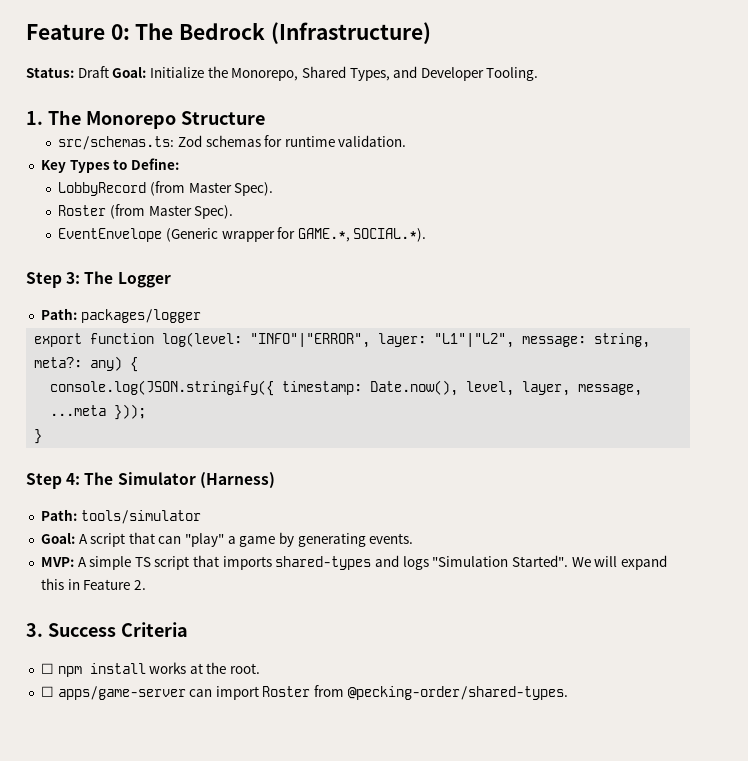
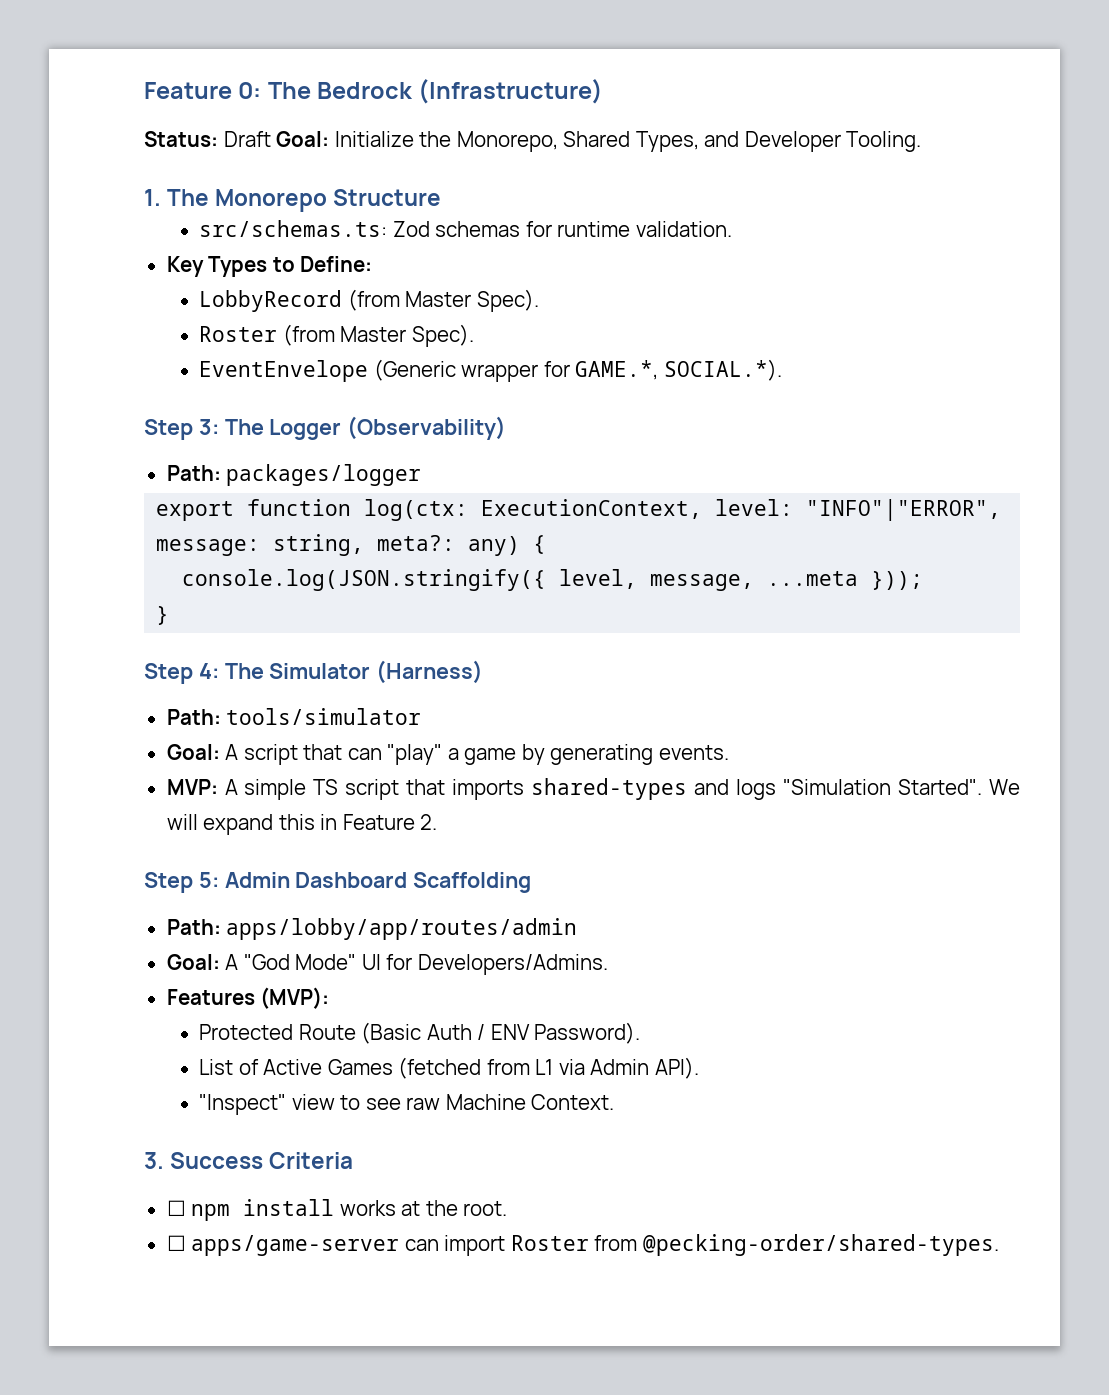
(171, 280) none -> [347,416,507,440] (Observability)
[162,332,515,348] log(level: "INFO"|"ERROR", layer: "L1"|"L2", -> [364,499,1002,521] log(ctx: ExecutionContext, level: "INFO"|"ERROR",
[282,380,571,396] timestamp: Date.now(), level, layer, -> [559,569,638,589] level,
(146, 585) none -> [144,872,532,893] [166,918,578,940] [166,954,608,975] [166,987,330,1009] [199,1022,641,1044] [199,1057,699,1079] [199,1094,615,1115] // Step 5: Admin Dashboard Scaffolding // Path: apps/lobby/app/routes/admin // Goal: A "God Mode" UI for Developers/Admins. // Features (MVP): // Protected Route (Basic Auth / ENV Password). // List of Active Games (fetched from L1 via Admin API). // "Inspect" view to see raw Machine Context.

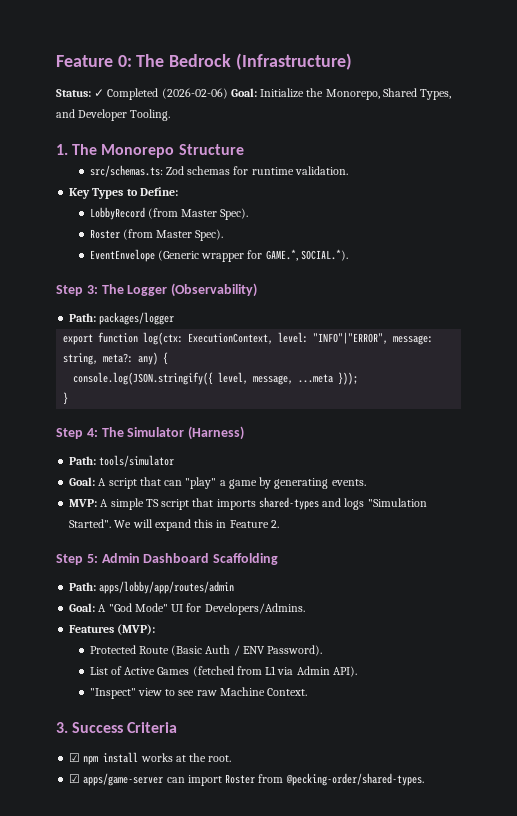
[223,131,271,147] Draft -> [94,88,228,100] ✓ Completed (2026-02-06)
[166,1200,186,1216] ☐ -> [69,753,81,762] ☑
[166,1235,186,1251] ☐ -> [69,774,81,783] ☑

